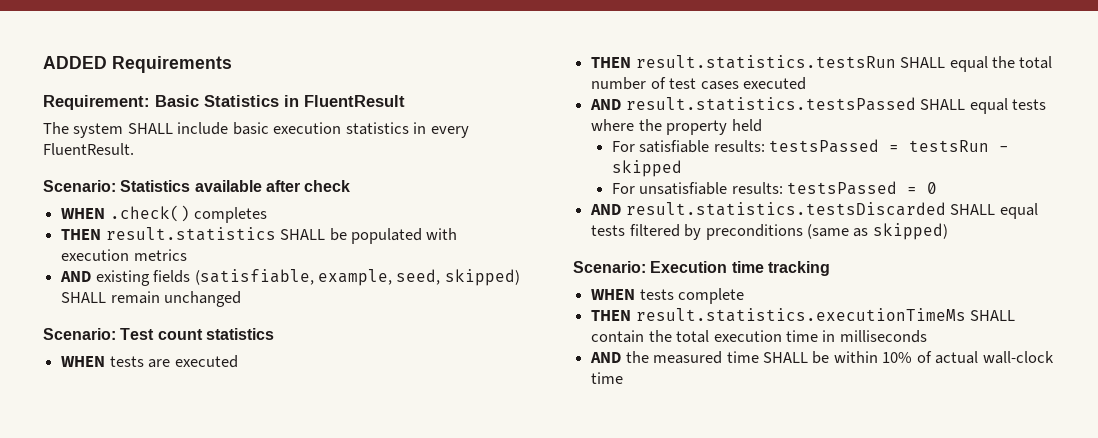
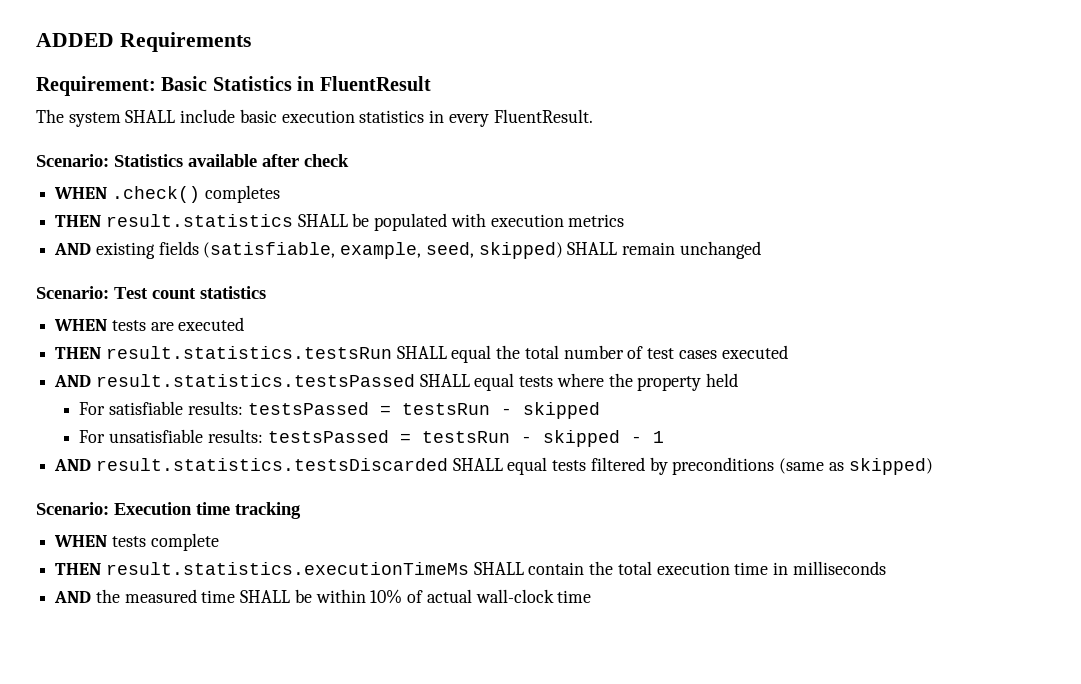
[927,182,938,194] 0 -> [421,430,664,447] testsRun - skipped - 1

